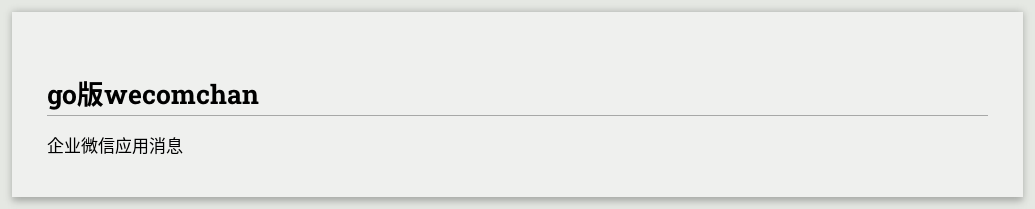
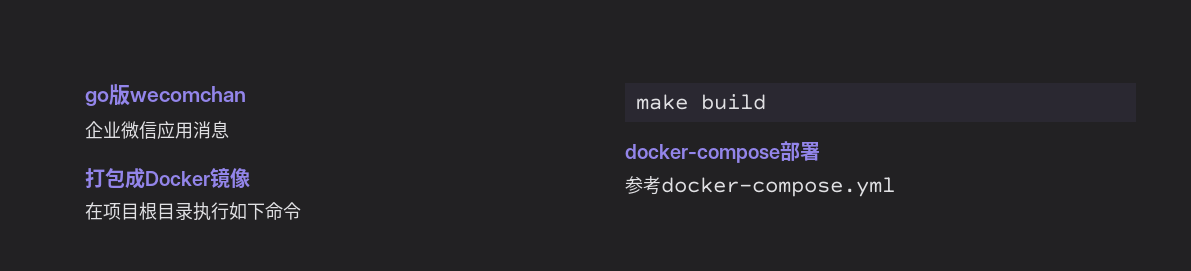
(183, 145) none -> [85,167,250,189] [85,202,301,221] [635,94,766,110] [625,141,820,163] [625,176,895,197] // 打包成Docker镜像 // 在项目根目录执行如下命令 // make build // docker-compose部署 // 参考docker-compose.yml

